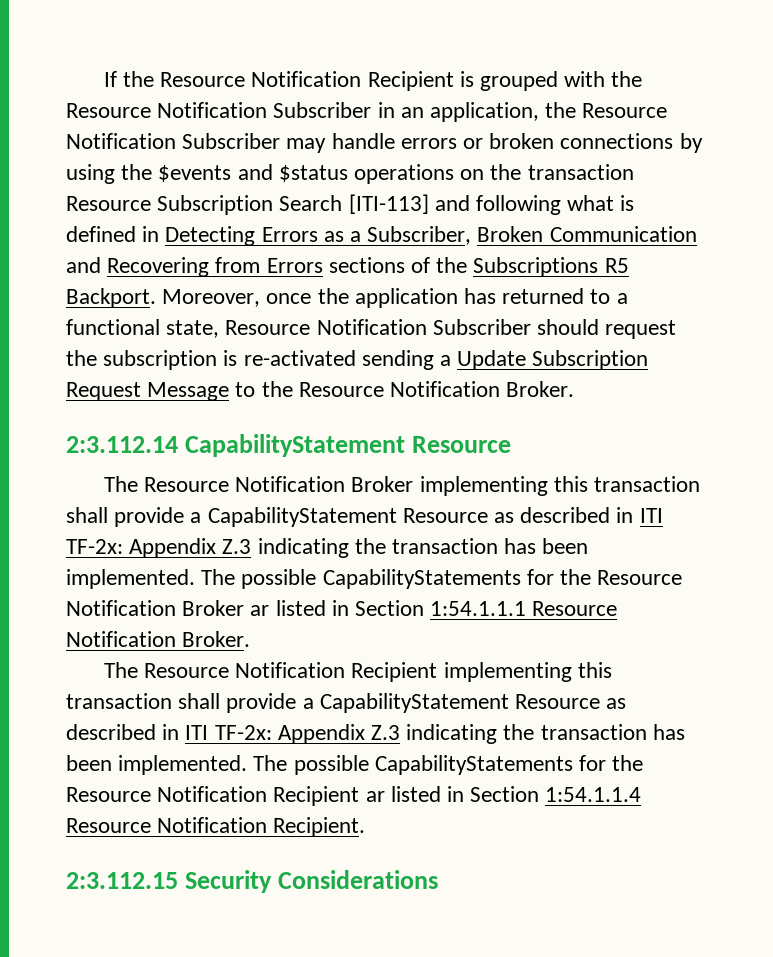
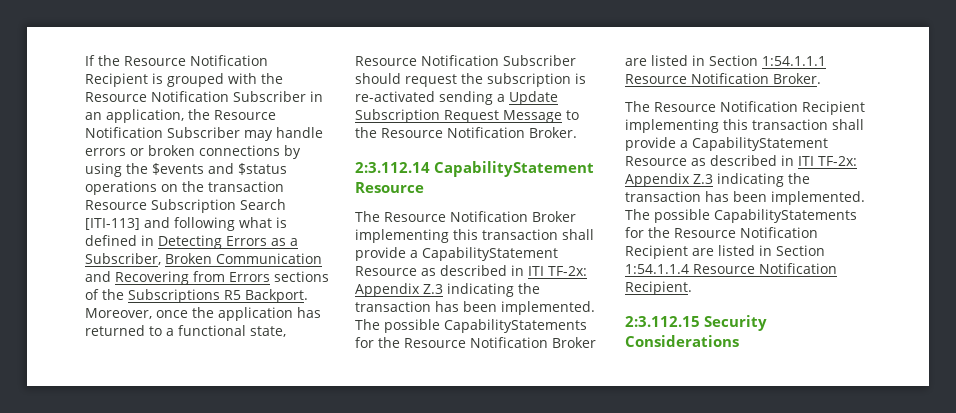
[250,605,270,616] ar -> [625,58,647,66] are
[365,791,385,802] ar -> [692,248,714,256] are

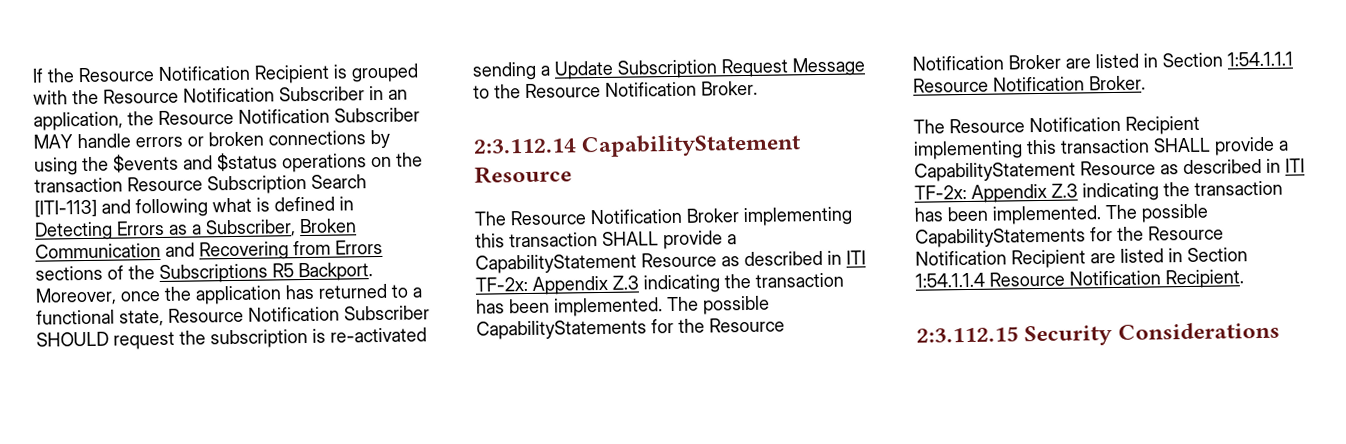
[244,130,273,141] may -> [33,134,73,149] MAY
[355,73,401,84] should -> [36,331,109,347] SHOULD
[562,229,594,240] shall -> [602,231,659,246] SHALL
[832,119,864,130] shall -> [1153,137,1211,153] SHALL

